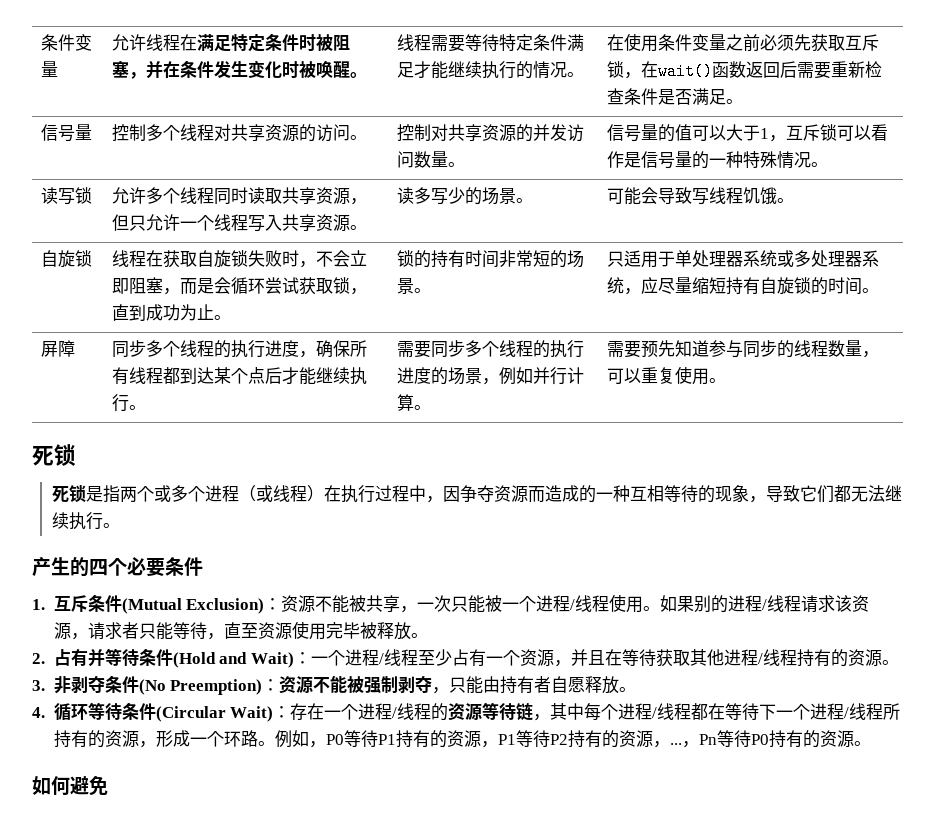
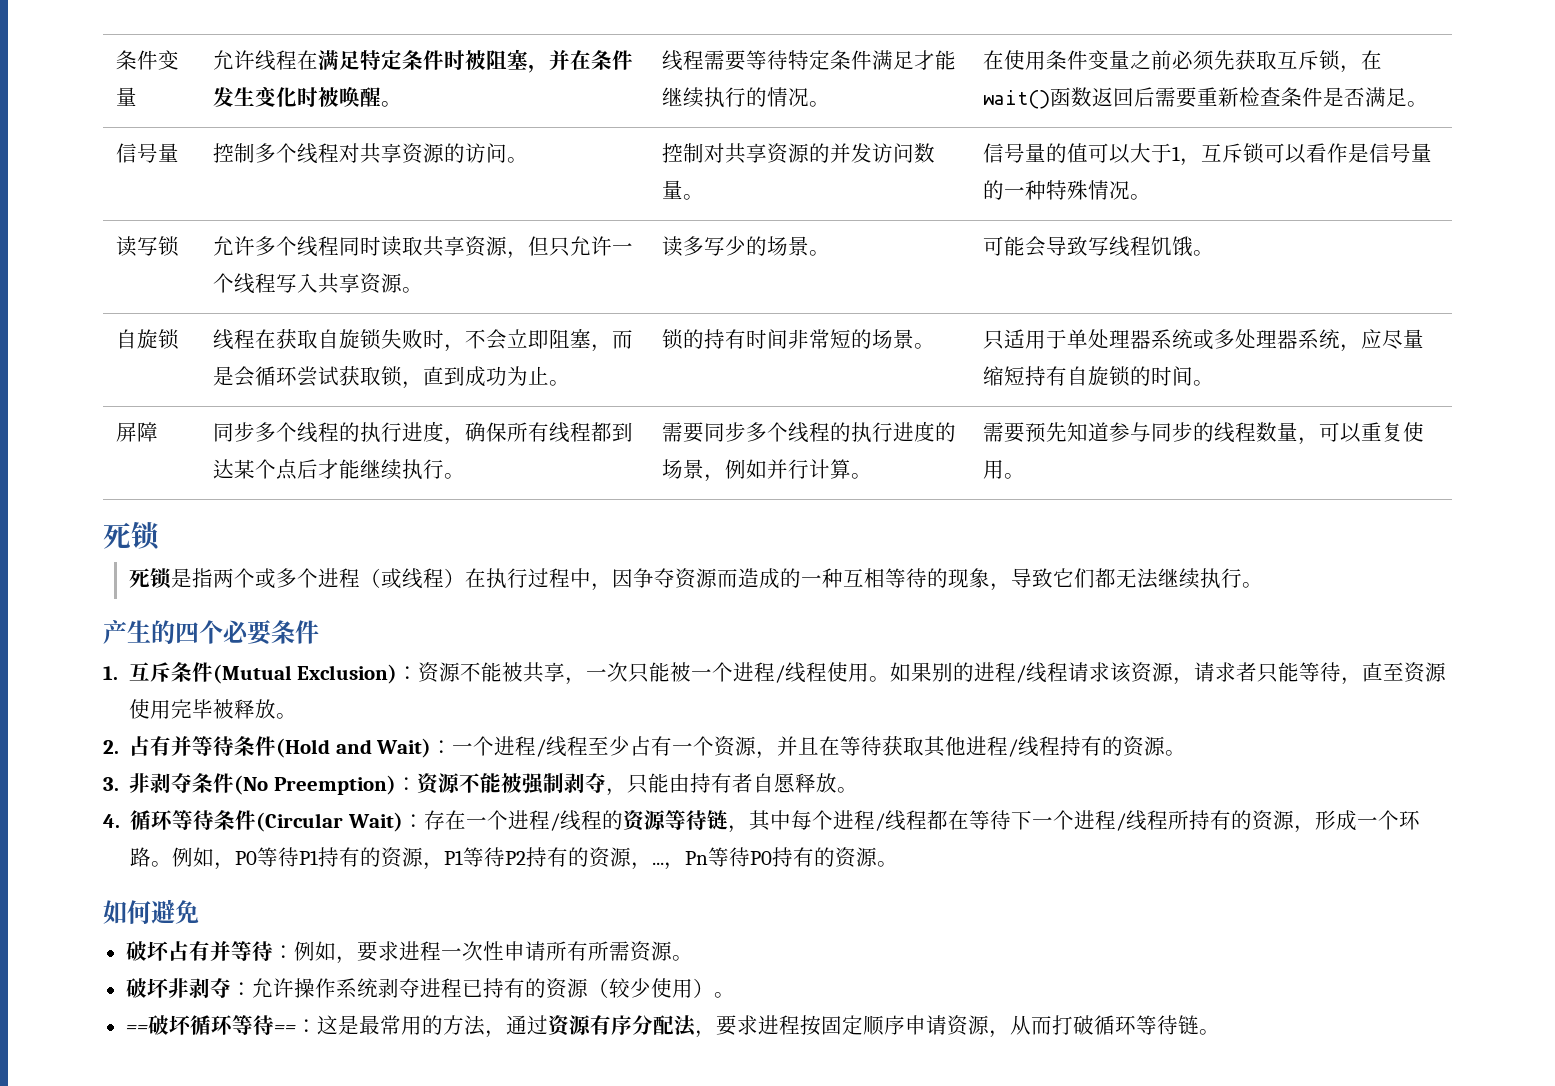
(108, 785) none -> [125,941,693,964] [125,978,735,999] [125,1015,1220,1038] // 破坏占有并等待：例如，要求进程一次性申请所有所需资源。 // 破坏非剥夺：允许操作系统剥夺进程已持有的资源（较少使用）。 // ==破坏循环等待==：这是最常用的方法，通过资源有序分配法，要求进程按固定顺序申请资源，从而打破循环等待链。

